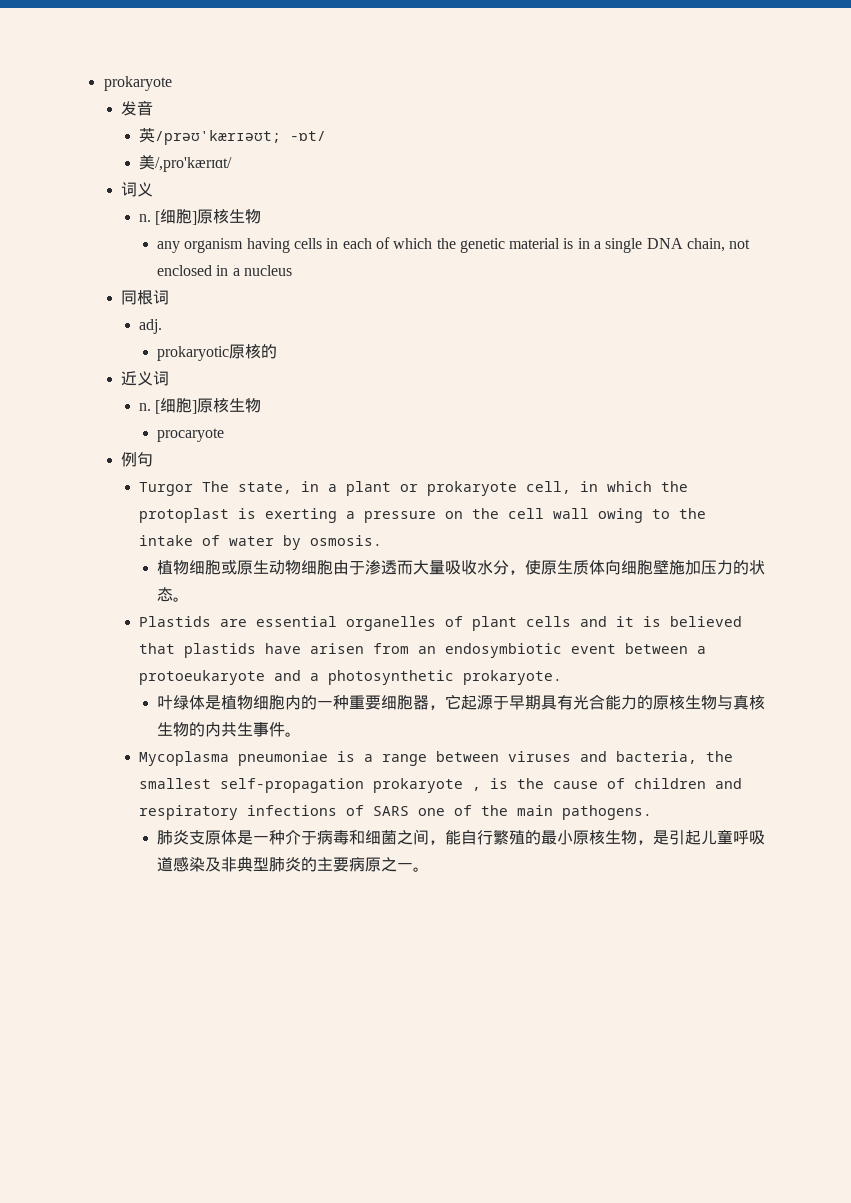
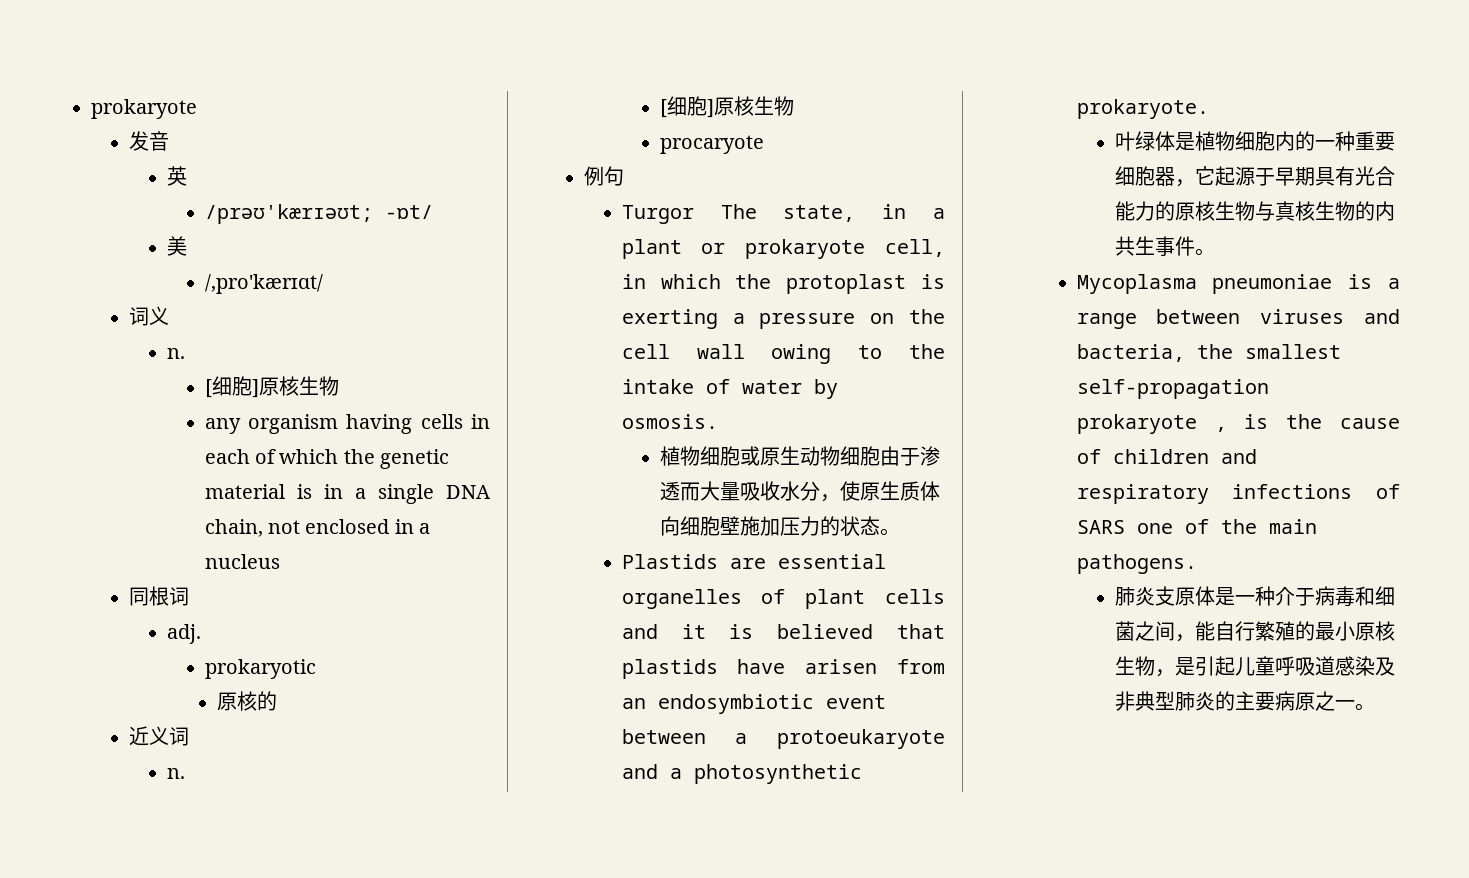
(156, 135) none -> (187, 176) //
(156, 162) none -> (187, 246) //
(152, 218) none -> (185, 353) //
(229, 353) none -> (316, 669) //
(152, 407) none -> (185, 773) //

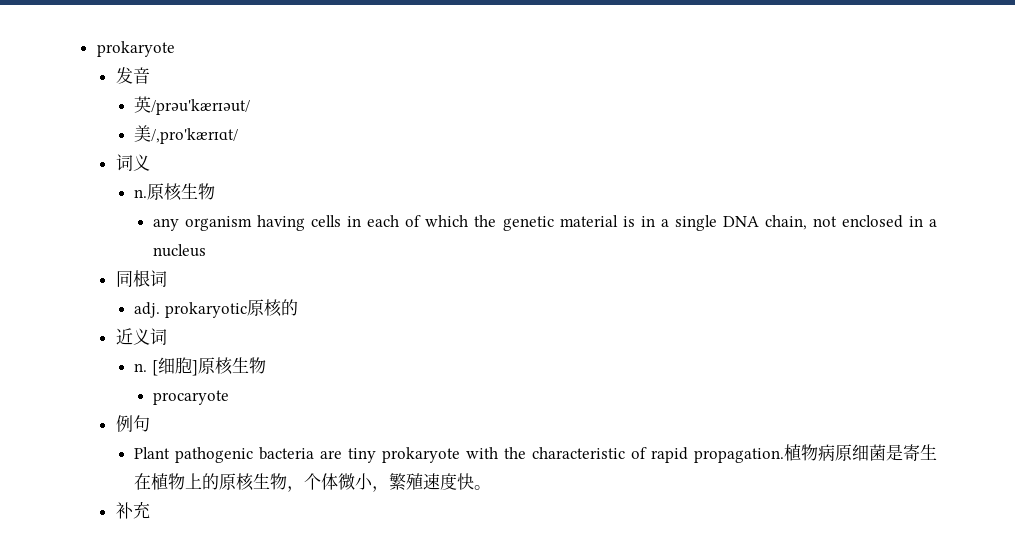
[204,204,433,224] // /prəʊ'kærɪəʊt; -ɒt/ -> [151,99,251,115] /prəu'kærɪəut/
(187, 246) // -> (152, 133) none
[204,376,259,398] // [细胞] -> (148, 193) none
(201, 634) // -> (161, 310) none
(316, 669) // -> (247, 310) none
(185, 773) // -> (148, 367) none
[621,204,945,224] [621,239,945,259] [621,274,945,294] [621,309,945,329] [621,344,945,364] [621,379,838,399] [621,414,718,429] [659,446,940,466] [659,481,940,502] [659,516,900,536] [621,554,886,569] [621,589,945,609] [621,624,945,639] [621,659,945,679] [621,694,886,714] [621,729,945,749] [621,764,862,784] [1076,99,1209,119] [1114,131,1395,151] [1114,166,1395,187] [1114,201,1395,221] [1114,236,1215,256] [1076,274,1400,294] [1076,309,1400,329] [1076,344,1341,362] [1076,379,1269,399] [1076,414,1400,434] [1076,449,1257,464] [1076,484,1400,504] [1076,519,1317,534] [1076,554,1197,574] [1114,586,1395,607] [1114,621,1395,642] [1114,656,1395,677] [1114,691,1375,711] Turgor The state, in a plant or prokaryote cell, in which the protoplast is exerting a pressure on the cell wall owing to the intake of water by osmosis. // 植物细胞或原生动物细胞由于渗透而大量吸收水分，使原生质体向细胞壁施加压力的状态。 // Plastids are essential organelles of plant cells and it is believed that plastids have arisen from an endosymbiotic event between a protoeukaryote and a photosynthetic prokaryote. // 叶绿体是植物细胞内的一种重要细胞器，它起源于早期具有光合能力的原核生物与真核生物的内共生事件。 // Mycoplasma pneumoniae is a range between viruses and bacteria, the smallest self-propagation prokaryote , is the cause of children and respiratory infections of SARS one of the main pathogens. // 肺炎支原体是一种介于病毒和细菌之间，能自行繁殖的最小原核生物，是引起儿童呼吸道感染及非典型肺炎的主要病原之一。 -> [134,444,938,463] [134,473,492,492] [115,501,150,519] Plant pathogenic bacteria are tiny prokaryote with the characteristic of rapid propagation.植物病原细菌是寄生在植物上的原核生物，个体微小，繁殖速度快。 // 补充

